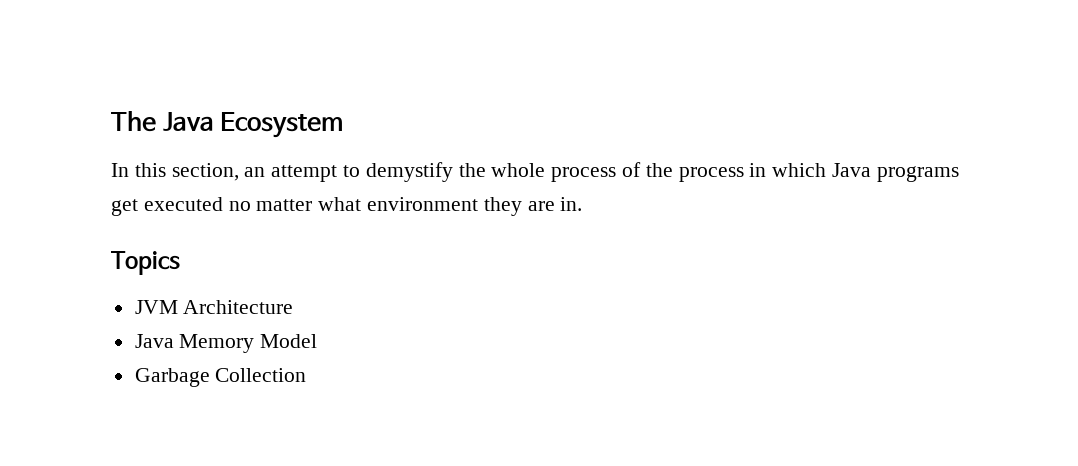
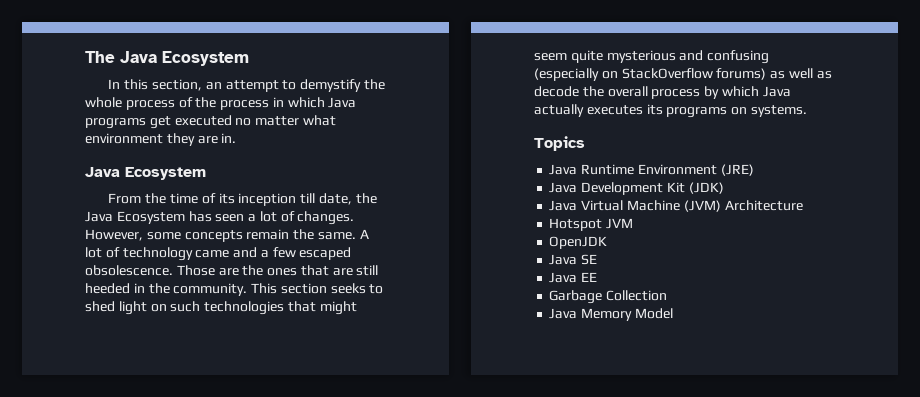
[111,251,180,275] [134,300,294,314] Topics // JVM Architecture -> [85,167,206,180] [108,193,377,206] [85,211,355,225] [85,229,369,242] [85,247,352,261] [85,265,379,276] [85,283,384,296] [85,301,357,315] [534,50,770,64] [534,68,832,81] [534,86,791,99] [534,104,807,118] [534,136,585,151] [549,164,754,176] [549,182,724,195] [549,200,803,212] [549,218,634,231] [549,236,608,249] [549,254,598,265] [549,272,598,283] [549,290,668,304] Java Ecosystem // From the time of its inception till date, the Java Ecosystem has seen a lot of changes. However, some concepts remain the same. A lot of technology came and a few escaped obsolescence. Those are the ones that are still heeded in the community. This section seeks to shed light on such technologies that might seem quite mysterious and confusing (especially on StackOverflow forums) as well as decode the overall process by which Java actually executes its programs on systems. // Topics // Java Runtime Environment (JRE) // Java Development Kit (JDK) // Java Virtual Machine (JVM) Architecture // Hotspot JVM // OpenJDK // Java SE // Java EE // Garbage Collection
[134,368,307,387] // Garbage Collection -> (673, 313) none

